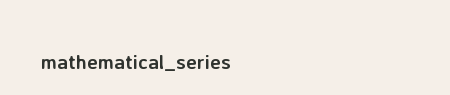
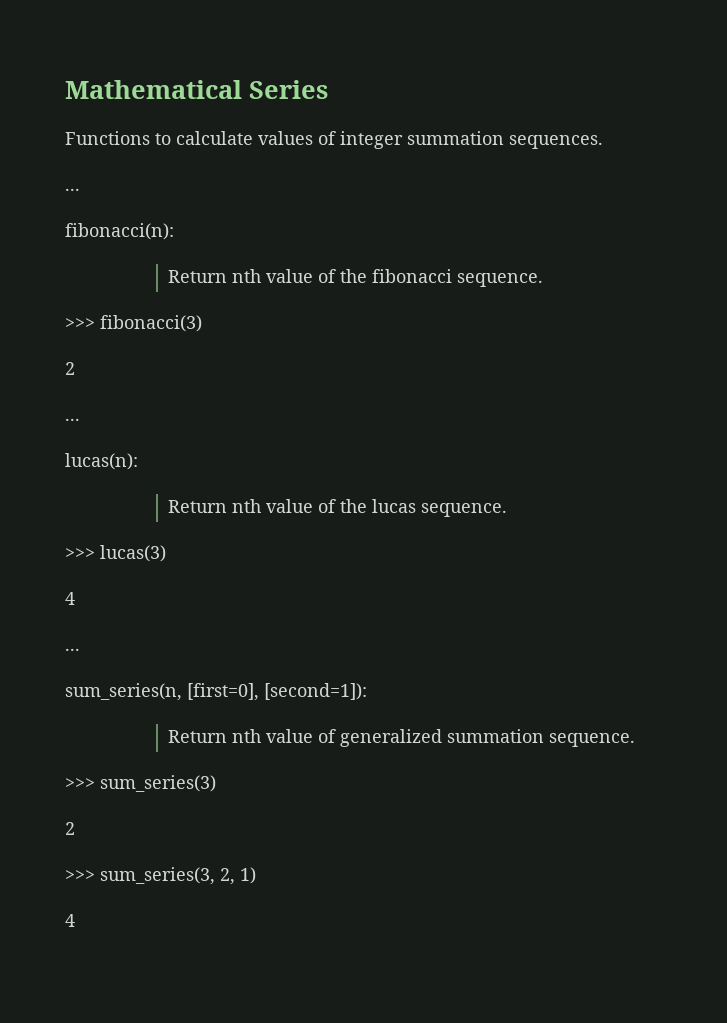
[41,55,231,71] mathematical_series -> [65,80,328,99] [65,131,603,149] [65,188,80,191] [65,223,174,240] [168,269,544,287] [65,315,202,332] [65,362,75,375] [65,418,80,421] [65,453,138,470] [168,499,508,517] [65,545,166,562] [65,592,75,605] [65,648,80,651] [65,683,367,701] [168,729,636,747] [65,775,216,792] [65,822,75,835] [65,867,256,885] [65,914,75,927] Mathematical Series // Functions to calculate values of integer summation sequences. // ... // fibonacci(n): // Return nth value of the fibonacci sequence. // >>> fibonacci(3) // 2 // ... // lucas(n): // Return nth value of the lucas sequence. // >>> lucas(3) // 4 // ... // sum_series(n, [first=0], [second=1]): // Return nth value of generalized summation sequence. // >>> sum_series(3) // 2 // >>> sum_series(3, 2, 1) // 4

